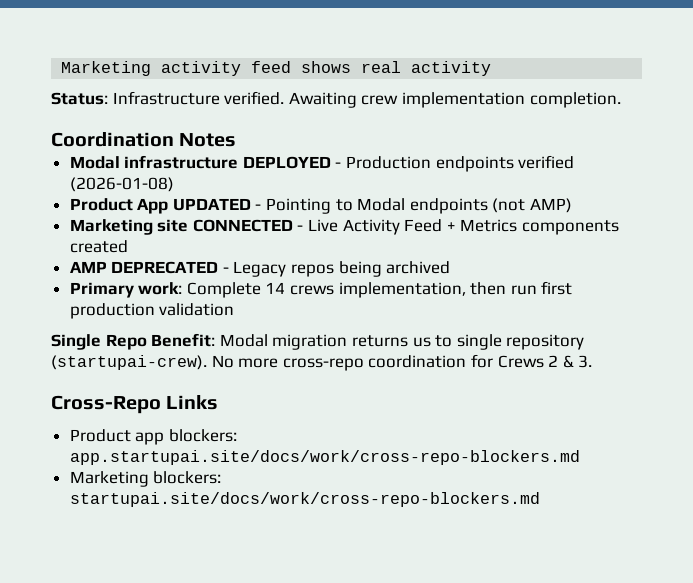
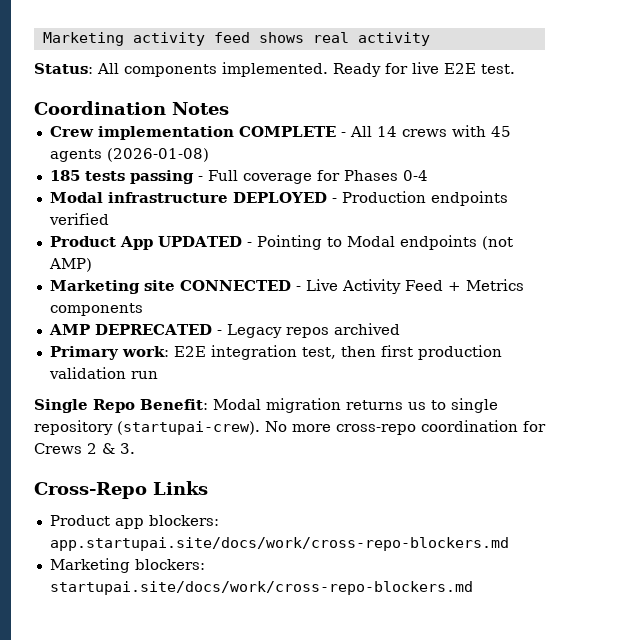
[112,91,621,108] [51,132,237,147] Infrastructure verified. Awaiting crew implementation completion. // Coordination Notes -> [97,62,515,77] [34,101,229,115] [49,125,511,140] [49,148,209,162] [49,170,428,184] All components implemented. Ready for live E2E test. // Coordination Notes // Crew implementation COMPLETE - All 14 crews with 45 agents (2026-01-08) // 185 tests passing - Full coverage for Phases 0-4
[69,177,174,192] (2026-01-08) -> (109, 219) none
[69,240,128,253] created -> (143, 309) none
[338,261,382,277] being -> (329, 332) none
[186,282,537,298] Complete 14 crews implementation, then run -> [173,345,376,360] E2E integration test, then
(235, 309) none -> [130,371,158,379] run

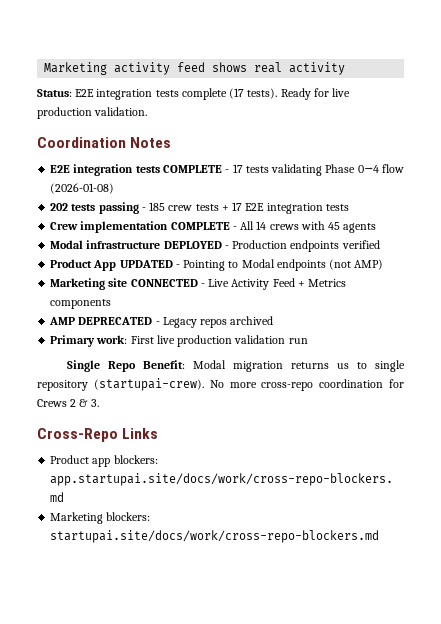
[97,62,328,77] All components implemented. -> [75,88,278,100] E2E integration tests complete (17 tests).
[444,63,515,74] E2E test. -> [37,107,148,119] production validation.
(229, 108) none -> [50,164,404,176] [50,183,115,194] [50,202,349,214] // E2E integration tests COMPLETE - 17 tests validating Phase 0→4 flow (2026-01-08) // 202 tests passing - 185 crew tests + 17 E2E integration tests
[106,148,209,162] [49,170,428,184] (2026-01-08) // 185 tests passing - Full coverage for Phases 0-4 -> (377, 228) none
[173,345,413,360] E2E integration test, then first -> [130,335,175,344] First live

